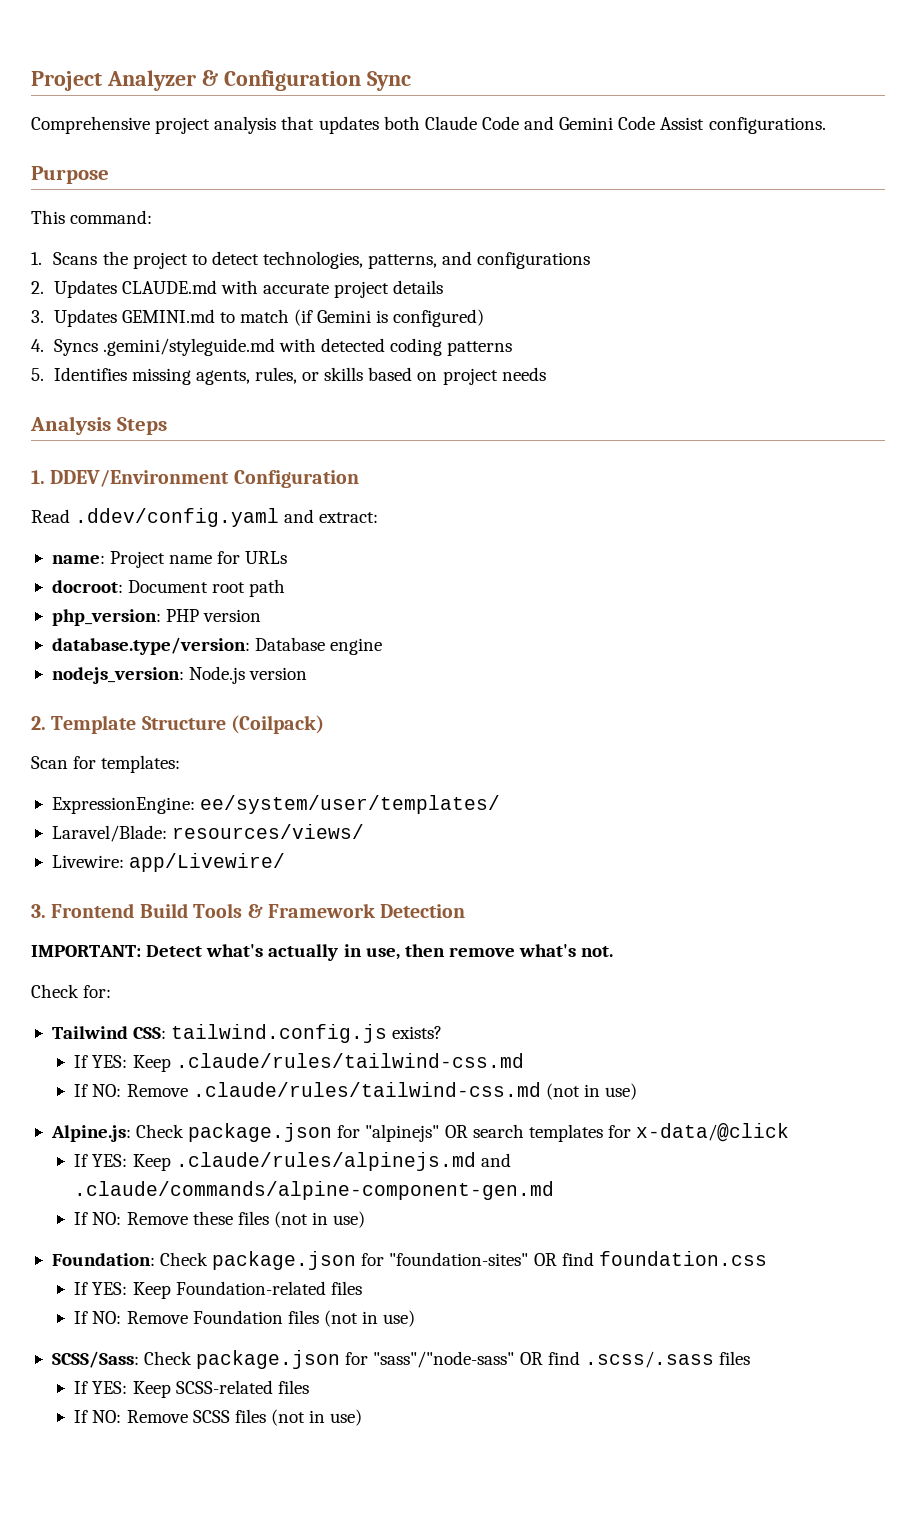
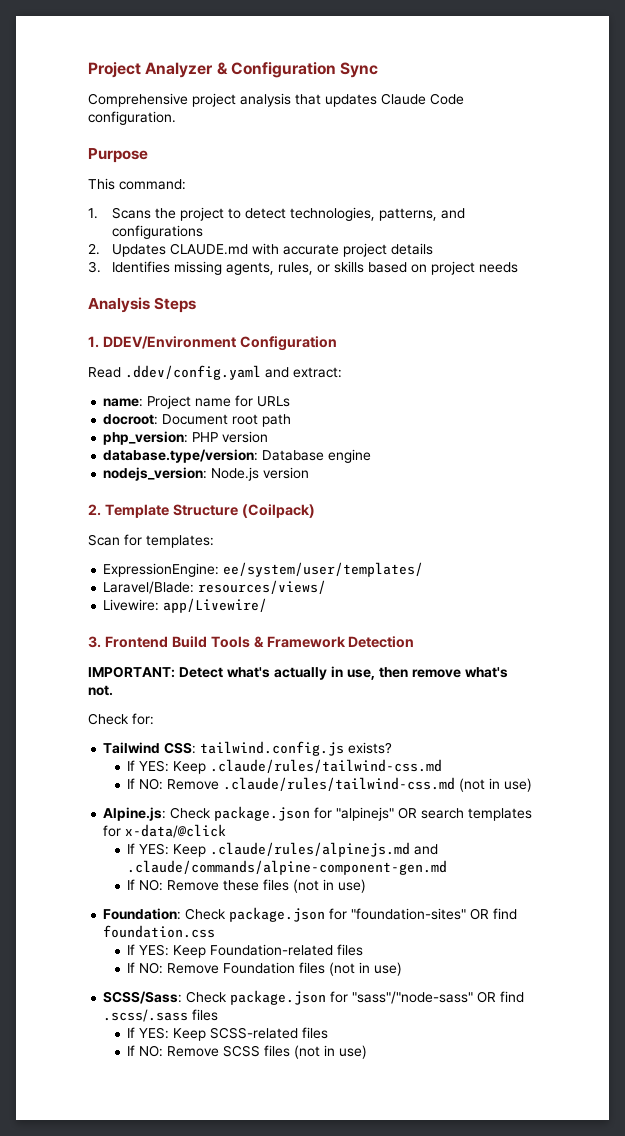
[383,116,420,130] both -> (377, 100) none
[524,116,826,134] and Gemini Code Assist configurations. -> [88,111,176,125] configuration.
[53,309,485,327] [31,338,513,356] [31,368,44,381] Updates GEMINI.md to match (if Gemini is configured) // 4. Syncs .gemini/styleguide.md with detected coding patterns // 5. -> (101, 267) none

